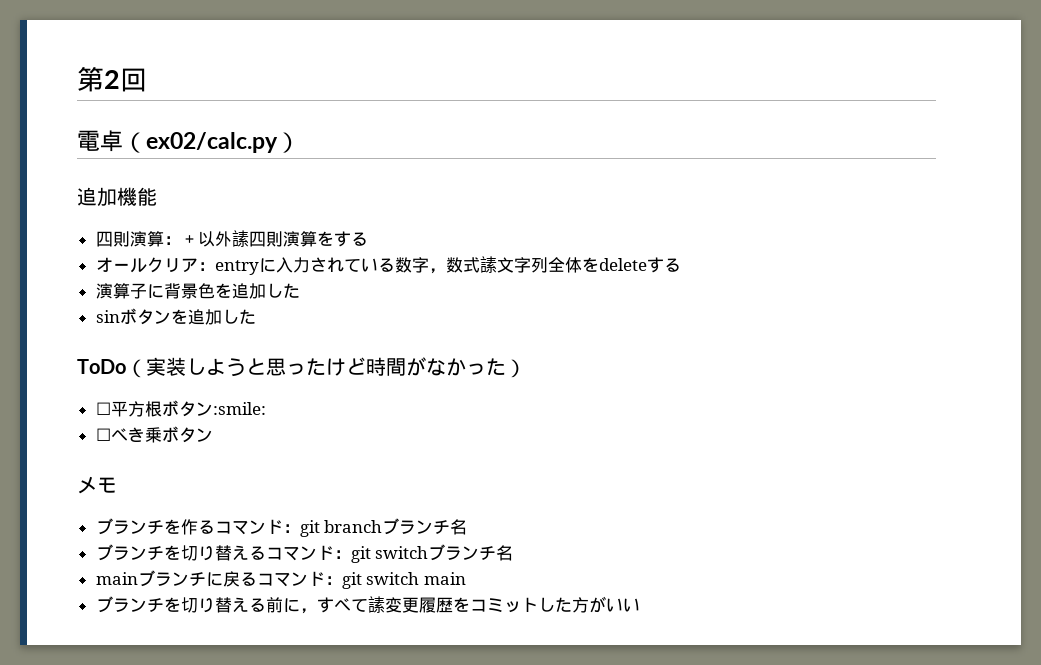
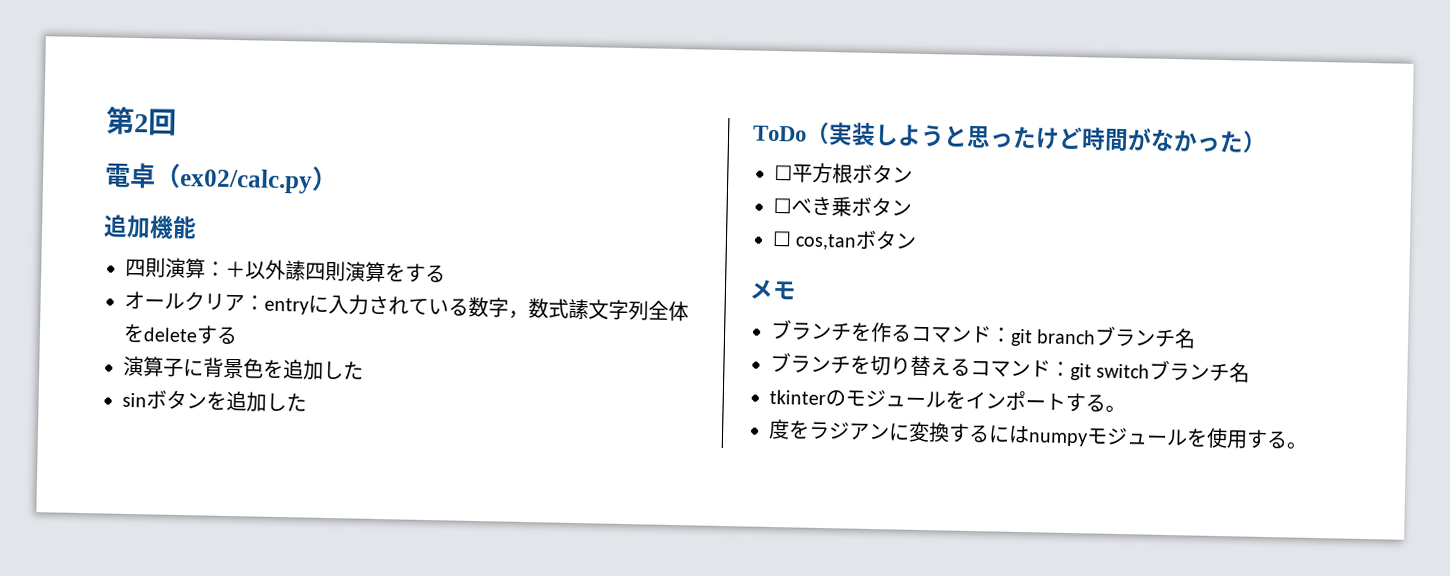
[212,402,266,415] :smile: -> (913, 174) none
(213, 435) none -> [772,229,918,251] // ☐ cos,tanボタン
[95,570,466,589] [95,596,640,614] mainブランチに戻るコマンド：git switch main // ブランチを切り替える前に，すべて䛾変更履歴をコミットした方がいい -> [769,389,1126,414] [768,418,1308,450] tkinterのモジュールをインポートする。 // 度をラジアンに変換するにはnumpyモジュールを使用する。

